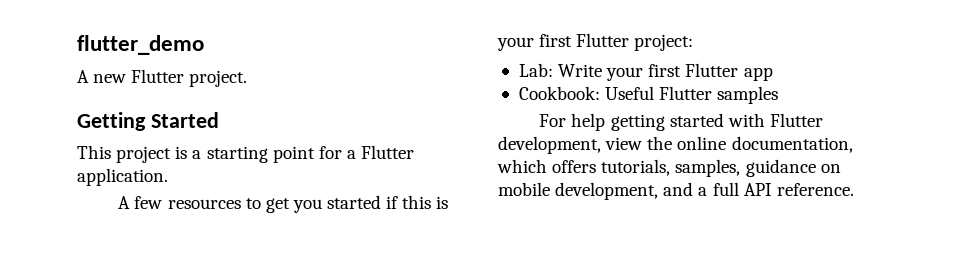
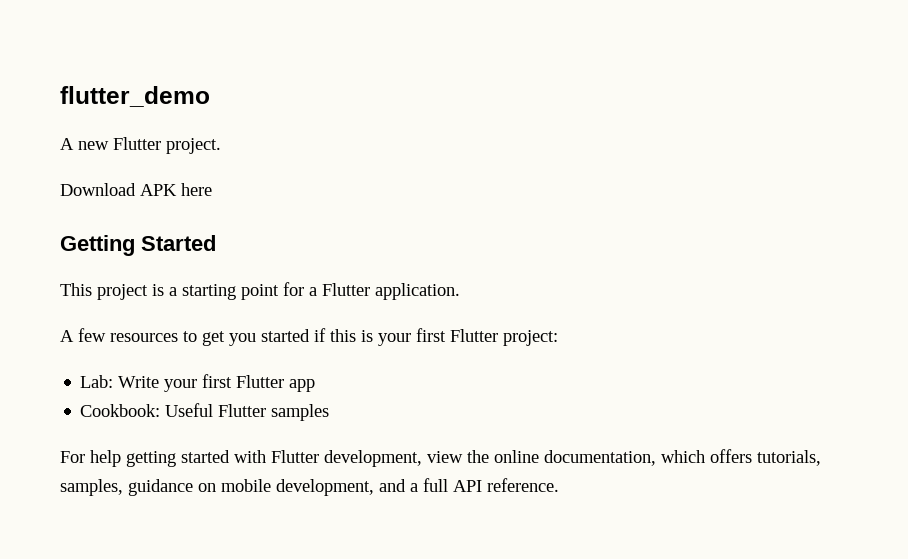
(248, 78) none -> [60,183,212,196] // Download APK here

